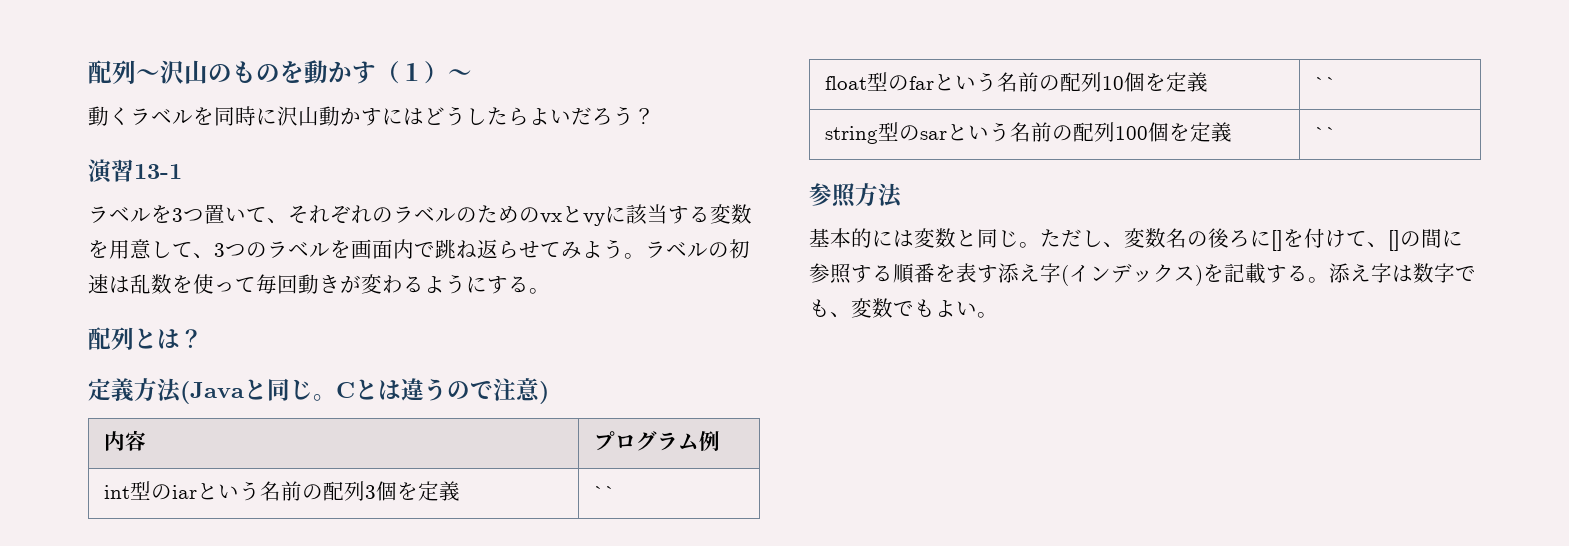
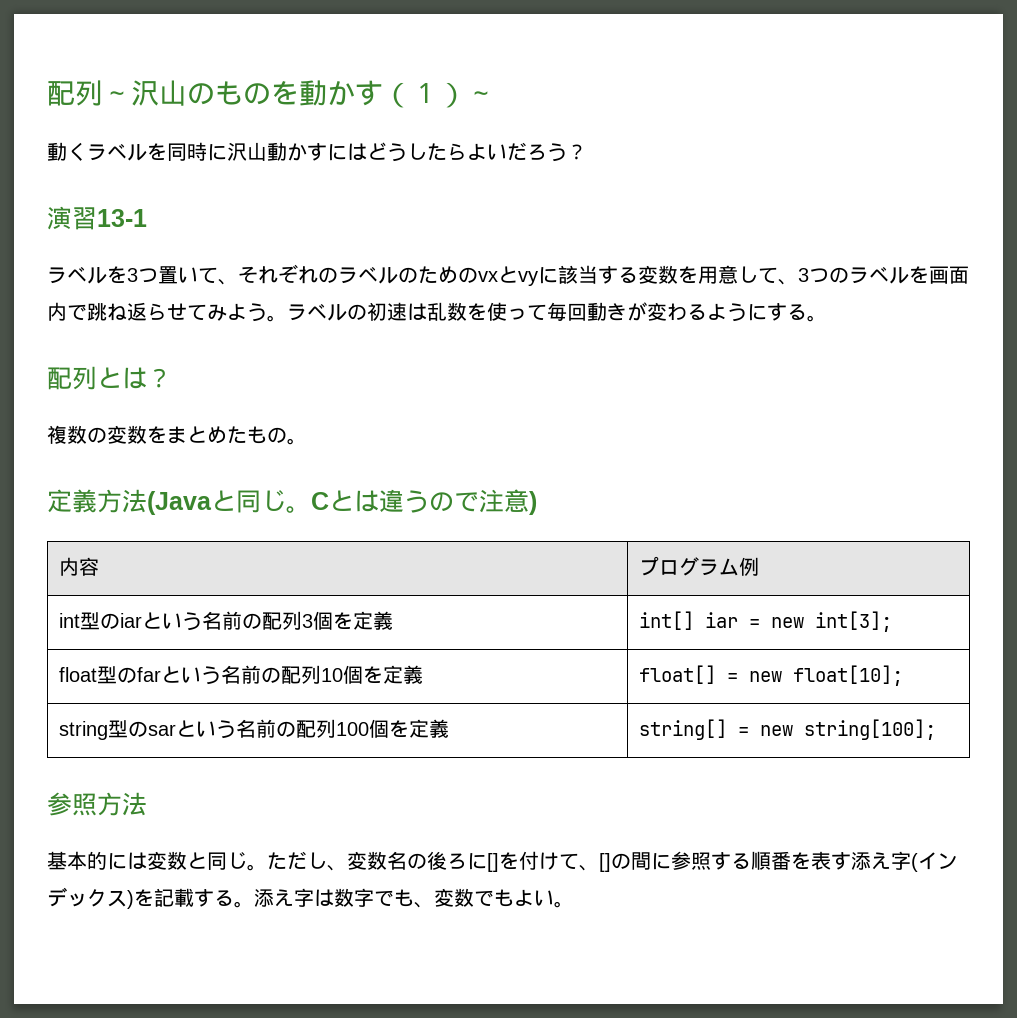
(203, 338) none -> [47,425,307,445] // 複数の変数をまとめたもの。
[594,486,617,499] `` -> [639,611,893,632] int[] iar = new int[3];
[1315,77,1338,90] `` -> [639,665,904,686] float[] = new float[10];
[1315,127,1338,140] `` -> [639,719,937,740] string[] = new string[100];

